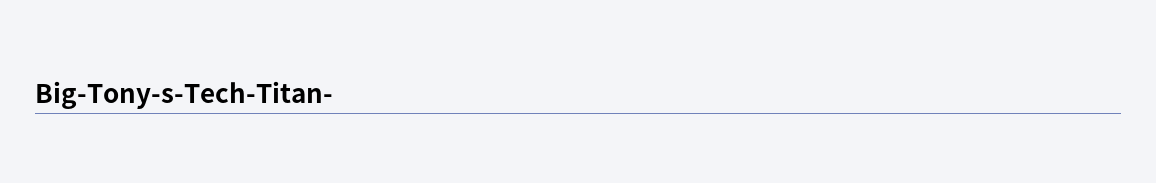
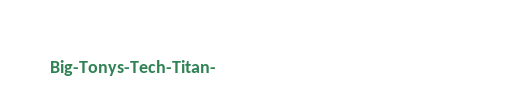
[35,81,333,109] Big-Tony-s-Tech-Titan- -> [50,60,216,76] Big-Tonys-Tech-Titan-

